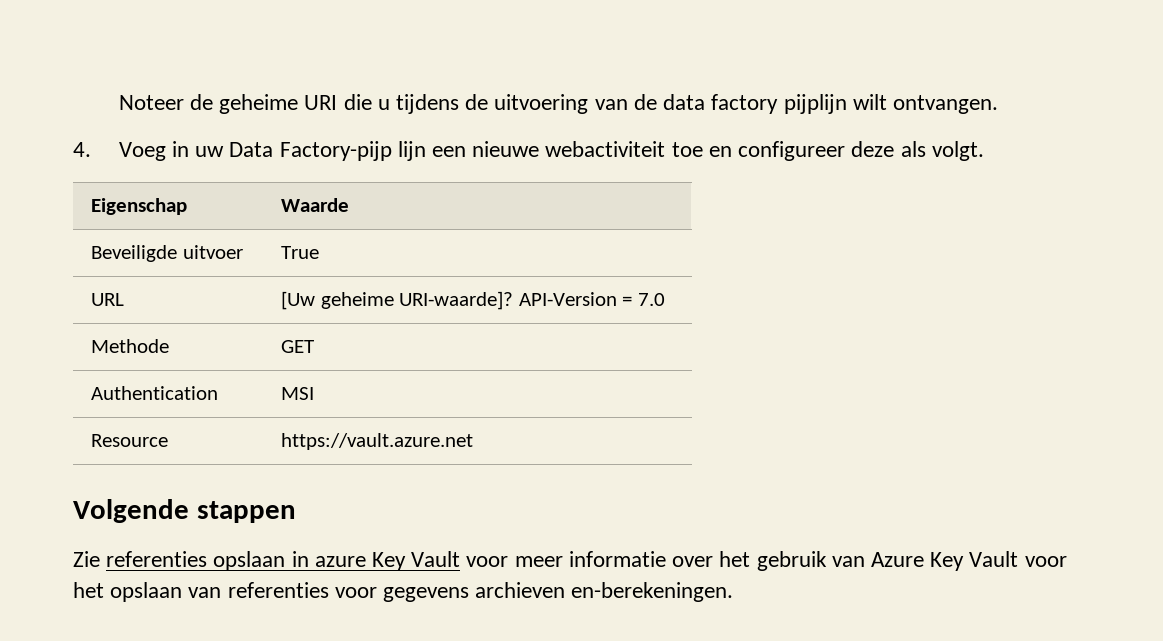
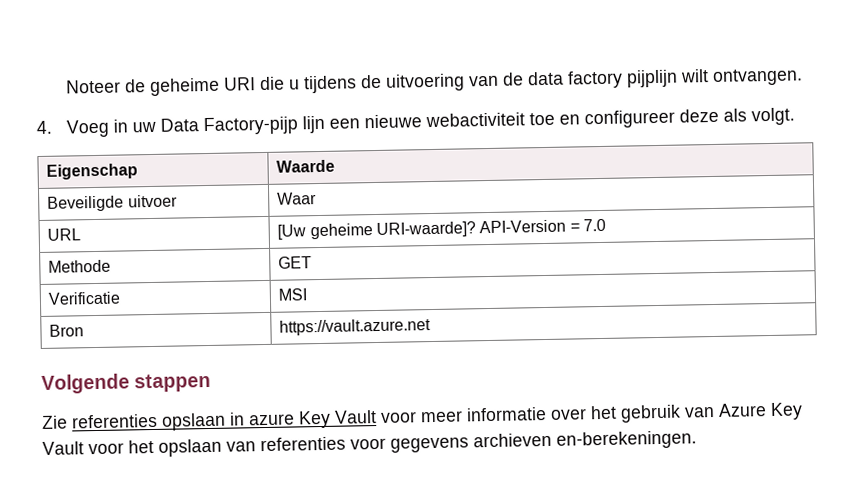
[280,246,319,259] True -> [277,192,318,205] Waar
[90,386,218,400] Authentication -> [48,291,122,305] Verificatie
[90,434,168,447] Resource -> [49,324,85,337] Bron

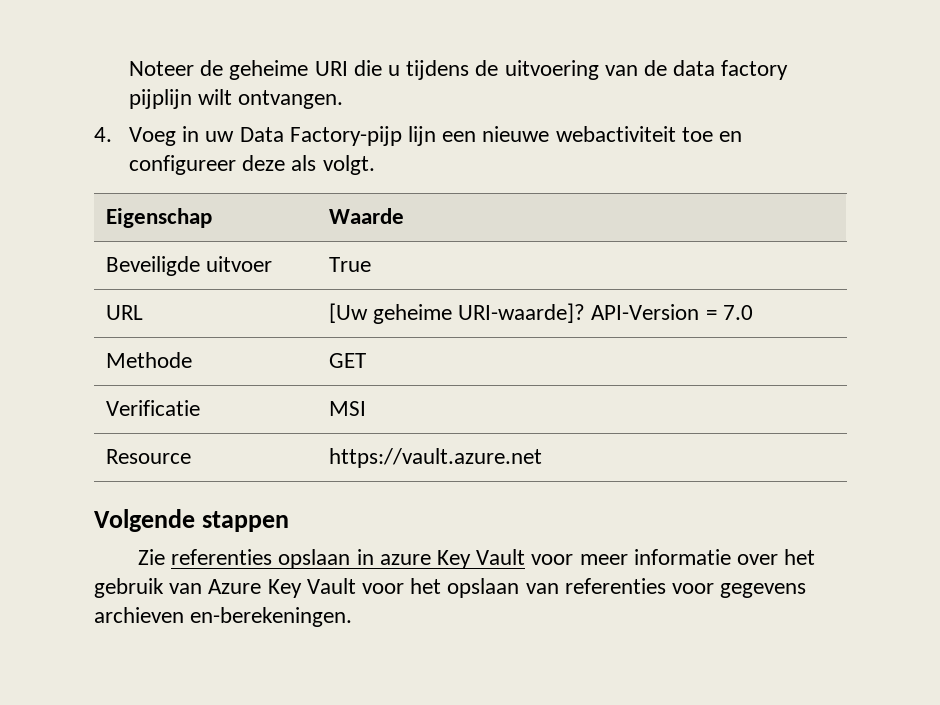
[277,192,318,205] Waar -> [328,257,371,272] True
[49,324,85,337] Bron -> [105,449,191,464] Resource

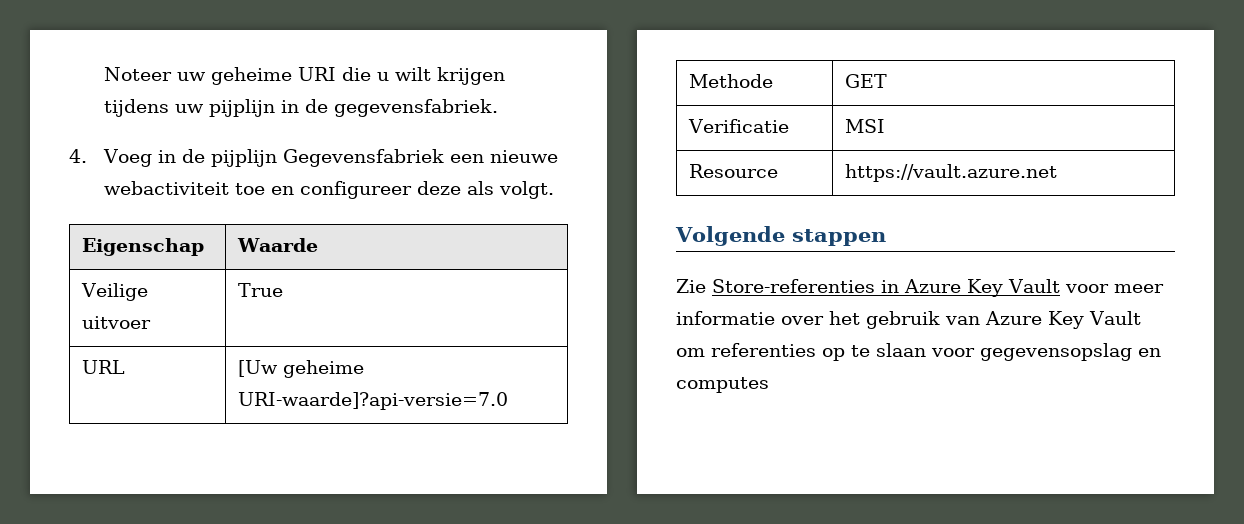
[200,60,224,76] de -> [177,72,207,81] uw
[406,60,789,80] [128,89,344,109] tijdens de uitvoering van de data factory pijplijn wilt ontvangen. -> [395,67,506,85] [104,99,499,117] wilt krijgen tijdens uw pijplijn in de gegevensfabriek.
[205,126,436,146] uw Data Factory-pijp lijn -> [182,149,445,167] de pijplijn Gegevensfabriek
[105,256,200,276] Beveiligde -> [81,283,149,301] Veilige
[458,303,753,323] URI-waarde]? API-Version = 7.0 -> [238,392,509,410] URI-waarde]?api-versie=7.0
[171,549,431,569] referenties opslaan in azure -> [712,279,961,293] Store-referenties in Azure
[362,578,807,598] [94,607,353,627] voor het opslaan van referenties voor gegevens archieven en-berekeningen. -> [676,343,1161,361] [676,377,769,393] om referenties op te slaan voor gegevensopslag en computes

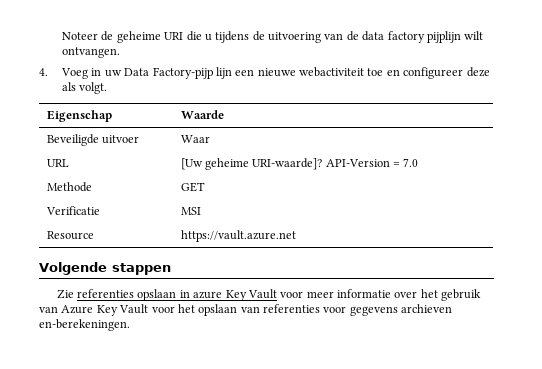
[177,72,207,81] uw -> [101,31,114,41] de
[395,67,506,85] [104,99,499,117] wilt krijgen tijdens uw pijplijn in de gegevensfabriek. -> [215,31,484,43] [62,47,121,58] tijdens de uitvoering van de data factory pijplijn wilt ontvangen.
[182,149,445,167] de pijplijn Gegevensfabriek -> [104,67,232,79] uw Data Factory-pijp lijn
[81,283,149,301] Veilige -> [46,134,99,146] Beveiligde
[238,283,284,297] True -> [180,135,210,143] Waar
[238,392,509,410] URI-waarde]?api-versie=7.0 -> [252,158,419,170] URI-waarde]? API-Version = 7.0
[712,279,961,293] Store-referenties in Azure -> [77,289,223,301] referenties opslaan in azure
[676,343,1161,361] [676,377,769,393] om referenties op te slaan voor gegevensopslag en computes -> [151,304,453,316] [39,319,130,331] voor het opslaan van referenties voor gegevens archieven en-berekeningen.

